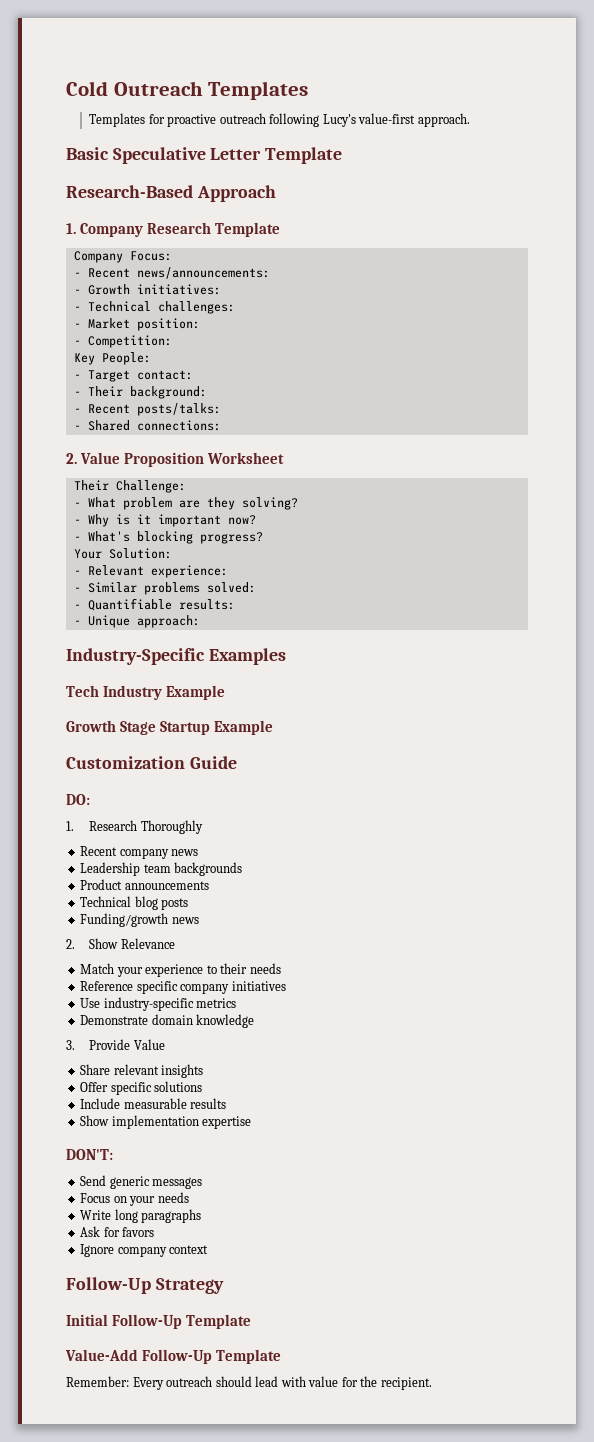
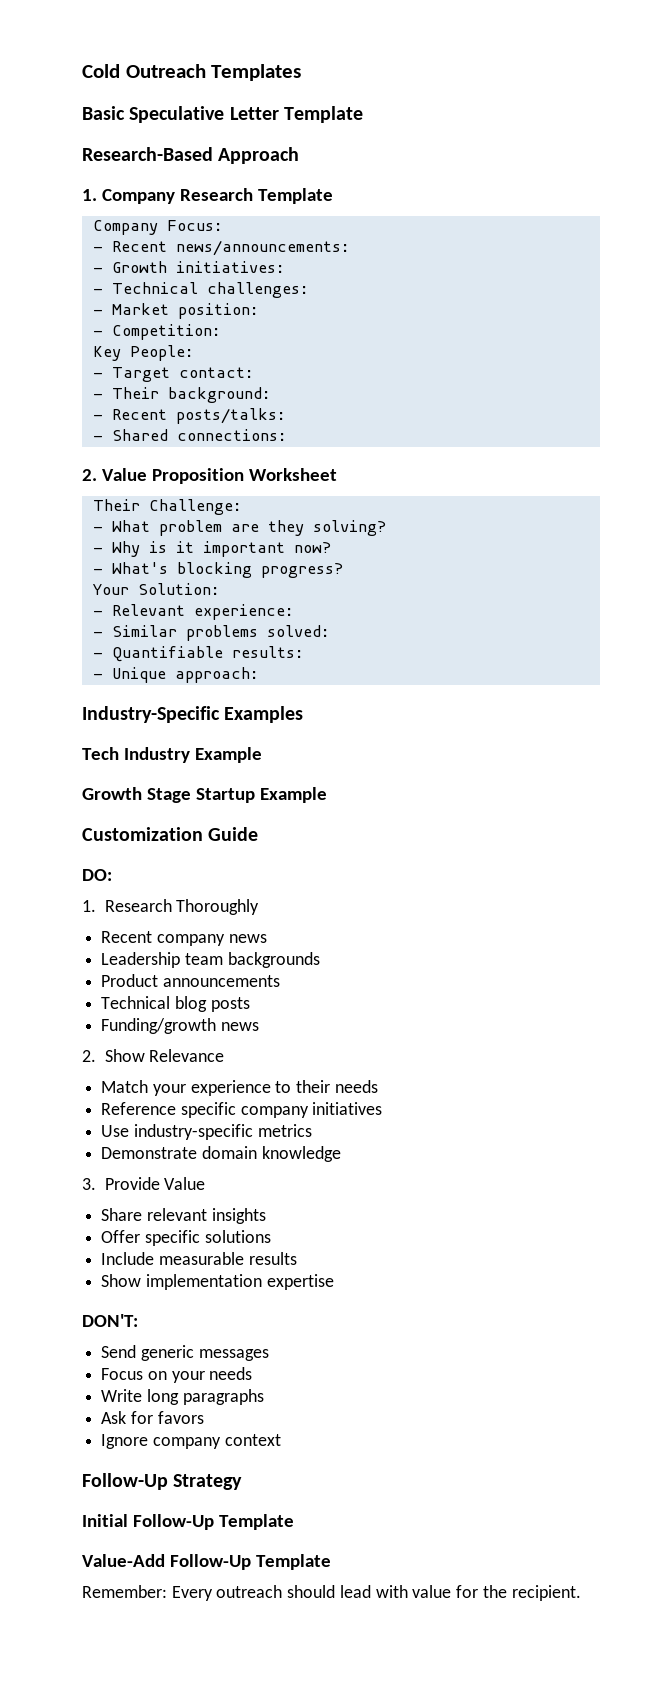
[89,113,470,127] // Templates for proactive outreach following Lucy's value-first approach. -> (302, 72) none

